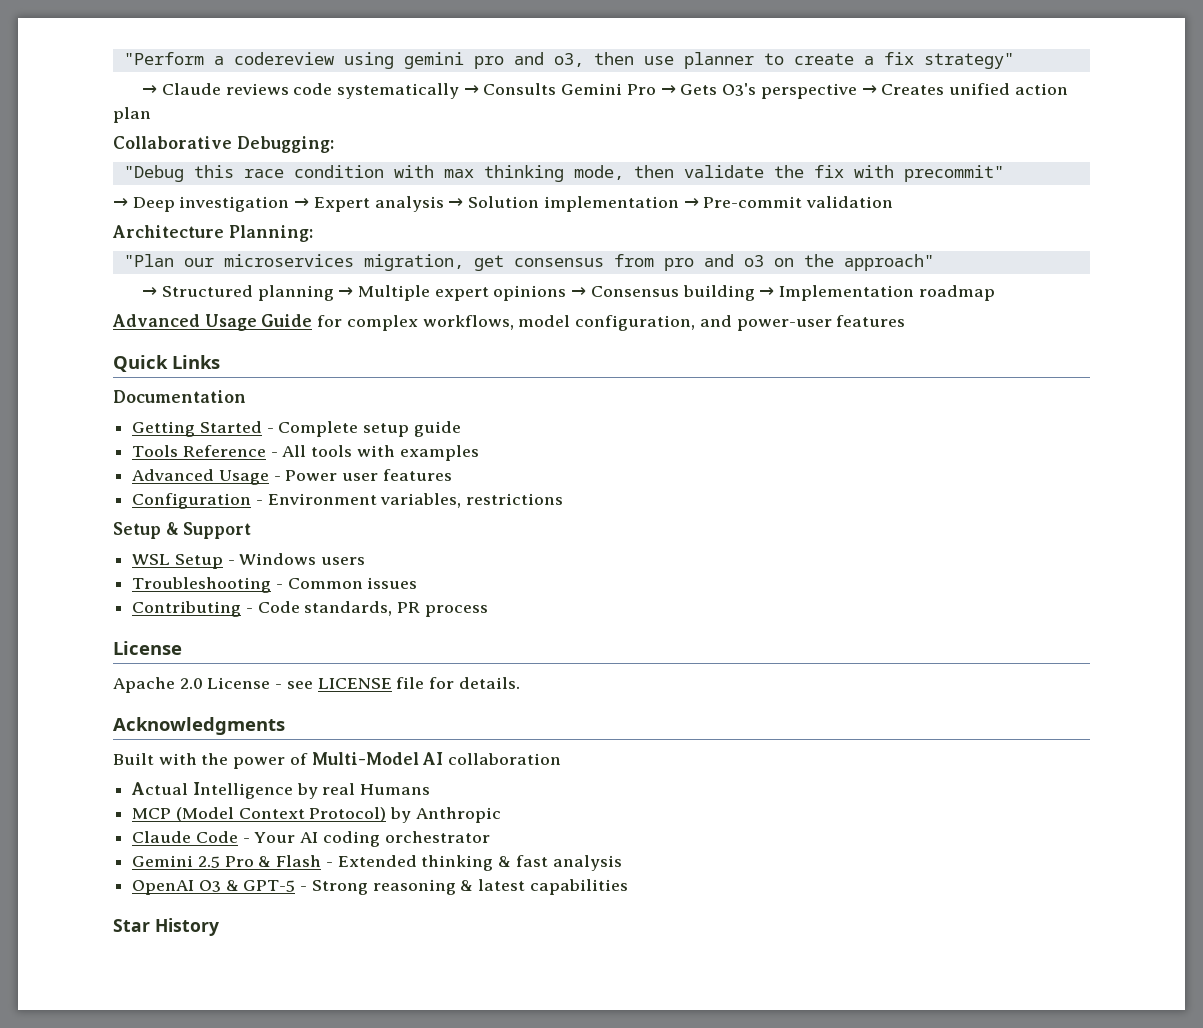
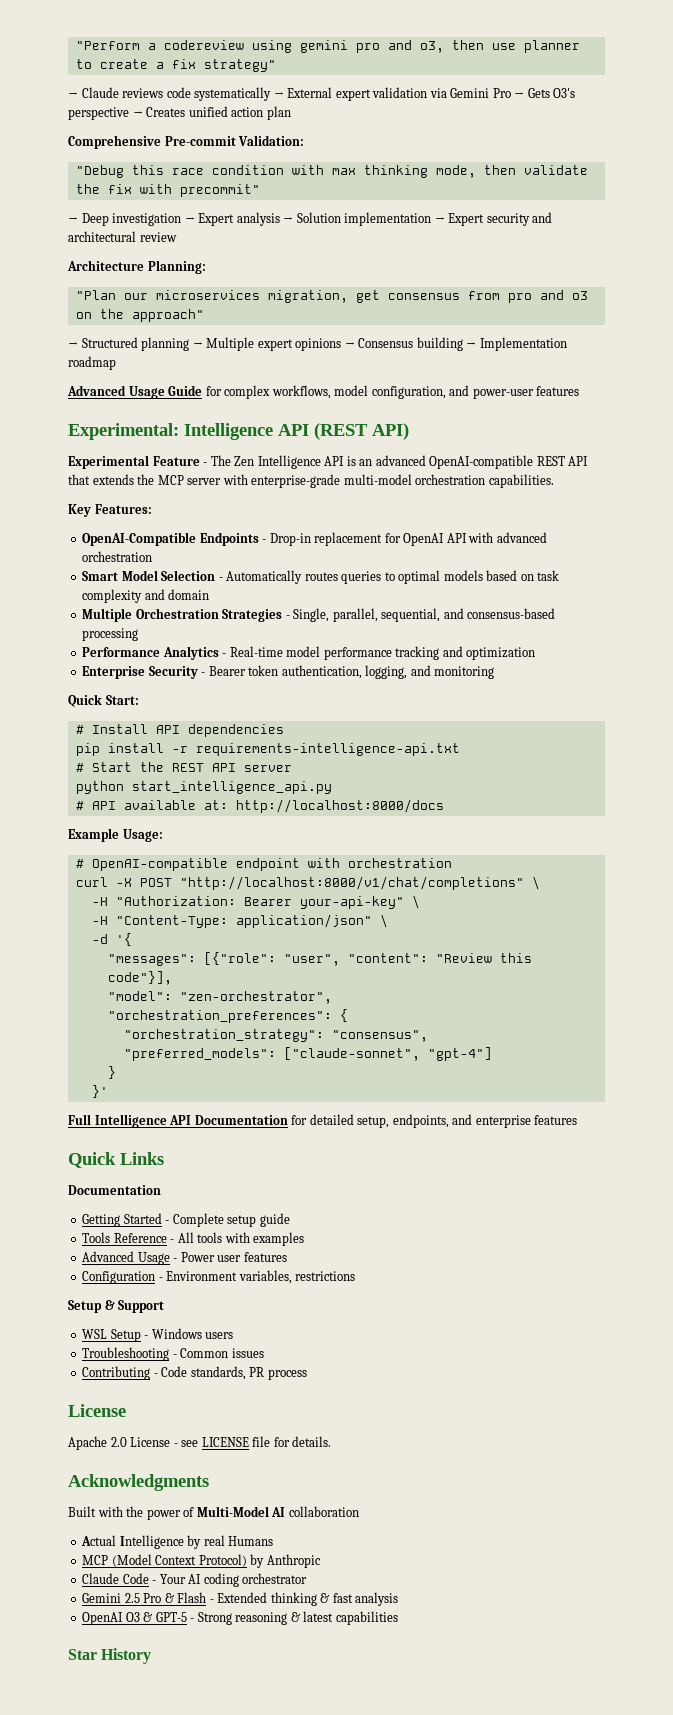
[483,83,557,95] Consults -> [287,87,447,101] External expert validation via
[113,136,334,153] Collaborative Debugging: -> [68,135,305,149] Comprehensive Pre-commit Validation:
[703,196,893,208] Pre-commit validation -> [448,212,553,226] [68,231,177,242] Expert security and architectural review
(906, 321) none -> [68,423,409,440] [68,455,589,469] [68,474,554,488] [68,504,152,517] [82,532,547,546] [82,551,153,562] [82,570,560,584] [82,589,210,603] [82,608,556,622] [82,628,139,641] [82,646,536,660] [82,665,495,679] [68,694,139,707] [75,724,284,737] [75,743,460,756] [75,762,292,772] [75,781,332,794] [75,799,444,813] [68,828,163,842] [75,858,452,871] [75,876,540,890] [91,895,420,909] [91,914,388,928] [91,933,132,946] [107,952,532,966] [107,971,172,985] [107,991,332,1004] [107,1009,348,1023] [123,1029,428,1042] [123,1047,492,1061] [107,1066,116,1079] [91,1085,108,1098] [68,1114,578,1128] // Experimental: Intelligence API (REST API) // Experimental Feature - The Zen Intelligence API is an advanced OpenAI-compatible REST API that extends the MCP server with enterprise-grade multi-model orchestration capabilities. // Key Features: // OpenAI-Compatible Endpoints - Drop-in replacement for OpenAI API with advanced orchestration // Smart Model Selection - Automatically routes queries to optimal models based on task complexity and domain // Multiple Orchestration Strategies - Single, parallel, sequential, and consensus-based processing // Performance Analytics - Real-time model performance tracking and optimization // Enterprise Security - Bearer token authentication, logging, and monitoring // Quick Start: // # Install API dependencies // pip install -r requirements-intelligence-api.txt // # Start the REST API server // python start_intelligence_api.py // # API available at: http://localhost:8000/docs // Example Usage: // # OpenAI-compatible endpoint with orchestration // curl -X POST "http://localhost:8000/v1/chat/completions" \ // -H "Authorization: Bearer your-api-key" \ // -H "Content-Type: application/json" \ // -d '{ // "messages": [{"role": "user", "content": "Review this code"}], // "model": "zen-orchestrator", // "orchestration_preferences": { // "orchestration_strategy": "consensus", // "preferred_models": ["claude-sonnet", "gpt-4"] // } // }' // Full Intelligence API Documentation for detailed setup, endpoints, and enterprise features

